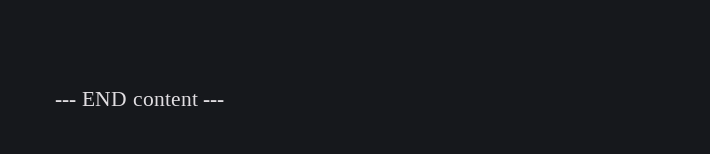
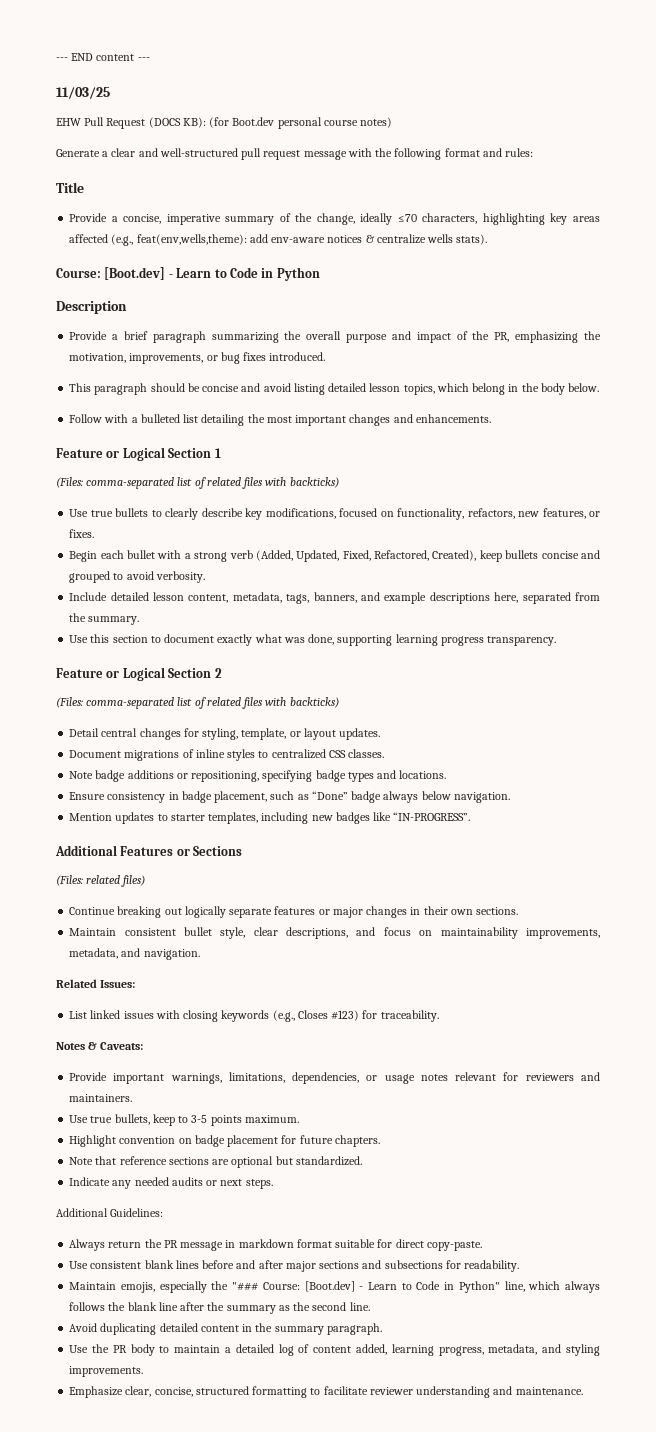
(225, 103) none -> [56,87,110,99] [56,117,393,129] [56,148,534,160] [56,182,84,193] [69,213,600,225] [69,234,488,246] [56,267,320,281] [56,301,127,314] [69,331,601,343] [69,352,326,364] [69,383,600,395] [69,414,491,426] [56,447,221,461] [56,477,339,489] [69,508,600,520] [69,529,95,538] [69,550,600,562] [69,571,205,583] [69,592,600,604] [69,613,140,625] [69,634,557,646] [56,667,222,681] [56,697,339,709] [69,728,381,740] [69,749,385,761] [69,770,447,782] [69,791,510,803] [69,812,471,824] [55,845,243,856] [56,875,146,887] [69,906,519,918] [69,927,600,939] [69,948,200,960] [56,979,136,988] [69,1010,439,1022] [56,1042,144,1050] [69,1072,600,1084] [69,1094,133,1102] [69,1114,299,1126] [69,1135,380,1147] [69,1156,362,1168] [69,1177,273,1189] [56,1208,164,1217] [69,1239,482,1251] [69,1260,520,1272] [69,1281,600,1293] [69,1302,370,1314] [69,1323,382,1335] [69,1344,600,1356] [69,1366,144,1377] [69,1386,583,1398] // 11/03/25 // EHW Pull Request (DOCS KB): (for Boot.dev personal course notes) // Generate a clear and well-structured pull request message with the following format and rules: // Title // Provide a concise, imperative summary of the change, ideally ≤70 characters, highlighting key areas affected (e.g., feat(env,wells,theme): add env-aware notices & centralize wells stats). // Course: [Boot.dev] - Learn to Code in Python // Description // Provide a brief paragraph summarizing the overall purpose and impact of the PR, emphasizing the motivation, improvements, or bug fixes introduced. // This paragraph should be concise and avoid listing detailed lesson topics, which belong in the body below. // Follow with a bulleted list detailing the most important changes and enhancements. // Feature or Logical Section 1 // (Files: comma-separated list of related files with backticks) // Use true bullets to clearly describe key modifications, focused on functionality, refactors, new features, or fixes. // Begin each bullet with a strong verb (Added, Updated, Fixed, Refactored, Created), keep bullets concise and grouped to avoid verbosity. // Include detailed lesson content, metadata, tags, banners, and example descriptions here, separated from the summary. // Use this section to document exactly what was done, supporting learning progress transparency. // Feature or Logical Section 2 // (Files: comma-separated list of related files with backticks) // Detail central changes for styling, template, or layout updates. // Document migrations of inline styles to centralized CSS classes. // Note badge additions or repositioning, specifying badge types and locations. // Ensure consistency in badge placement, such as “Done” badge always below navigation. // Mention updates to starter templates, including new badges like “IN-PROGRESS”. // Additional Features or Sections // (Files: related files) // Continue breaking out logically separate features or major changes in their own sections. // Maintain consistent bullet style, clear descriptions, and focus on maintainability improvements, metadata, and navigation. // Related Issues: // List linked issues with closing keywords (e.g., Closes #123) for traceability. // Notes & Caveats: // Provide important warnings, limitations, dependencies, or usage notes relevant for reviewers and maintainers. // Use true bullets, keep to 3-5 points maximum. // Highlight convention on badge placement for future chapters. // Note that reference sections are optional but standardized. // Indicate any needed audits or next steps. // Additional Guidelines: // Always return the PR message in markdown format suitable for direct copy-paste. // Use consistent blank lines before and after major sections and subsections for readability. // Maintain emojis, especially the "### Course: [Boot.dev] - Learn to Code in Python" line, which always follows the blank line after the summary as the second line. // Avoid duplicating detailed content in the summary paragraph. // Use the PR body to maintain a detailed log of content added, learning progress, metadata, and styling improvements. // Emphasize clear, concise, structured formatting to facilitate reviewer understanding and maintenance.

